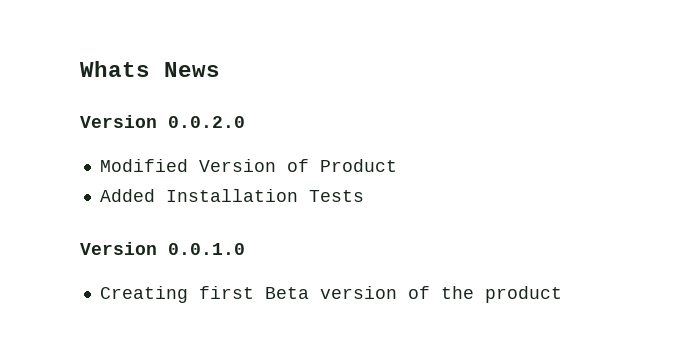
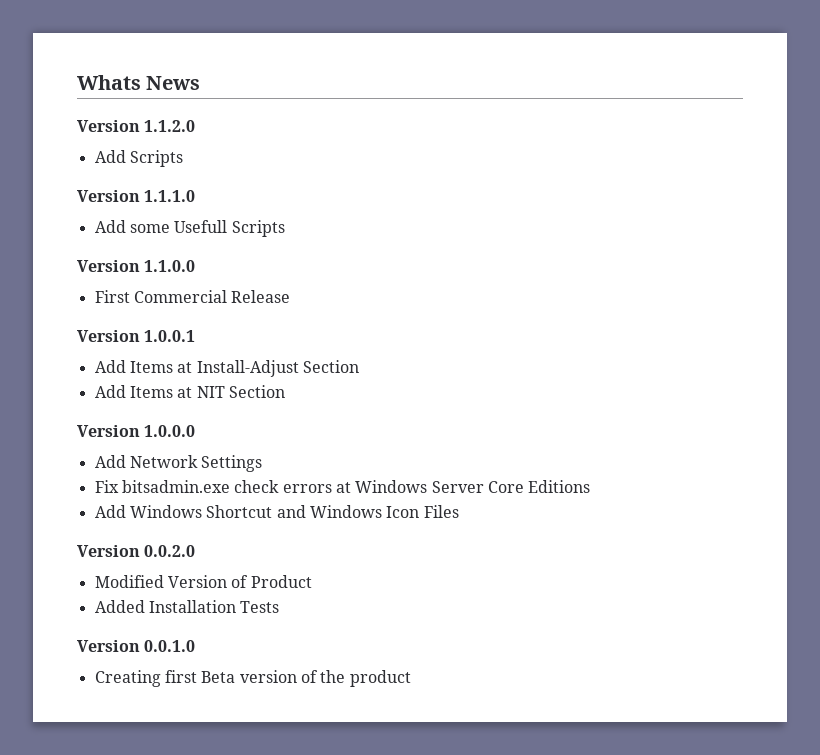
(220, 69) none -> [77,120,196,132] [94,150,183,167] [77,190,196,202] [94,220,285,237] [77,260,196,272] [94,290,291,303] [77,330,196,342] [94,360,359,377] [94,385,285,398] [77,425,196,437] [94,455,263,472] [94,480,591,493] [94,505,459,518] // Version 1.1.2.0 // Add Scripts // Version 1.1.1.0 // Add some Usefull Scripts // Version 1.1.0.0 // First Commercial Release // Version 1.0.0.1 // Add Items at Install-Adjust Section // Add Items at NIT Section // Version 1.0.0.0 // Add Network Settings // Fix bitsadmin.exe check errors at Windows Server Core Editions // Add Windows Shortcut and Windows Icon Files

